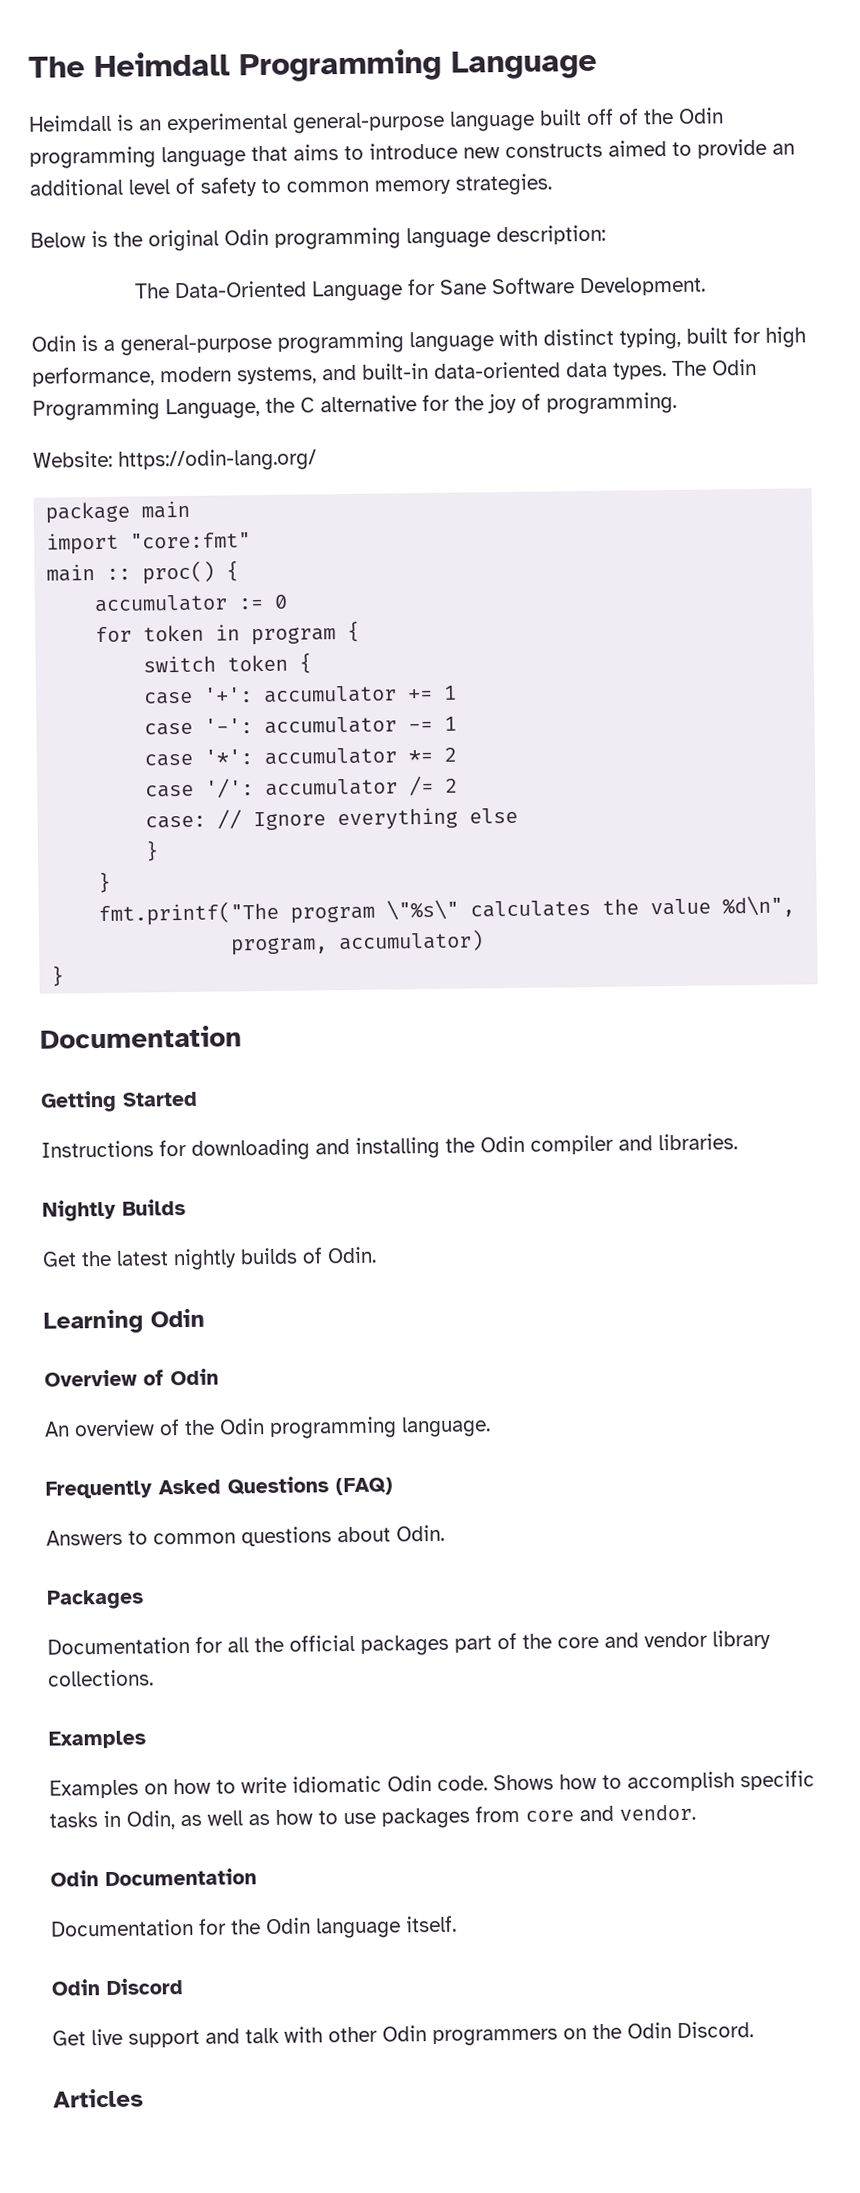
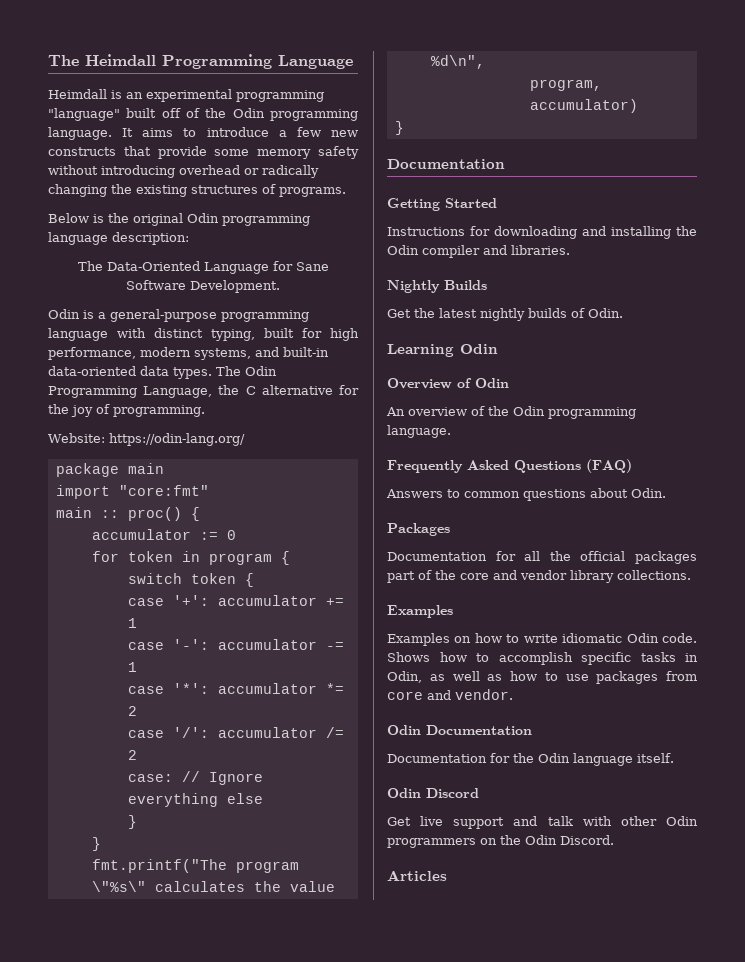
[292,110,535,134] general-purpose language -> [236,90,324,102] [48,108,120,121] programming "language"
[161,145,288,168] language that -> [48,127,134,140] language. It
[463,138,795,159] [29,173,552,197] new constructs aimed to provide an additional level of safety to common memory strategies. -> [278,127,358,137] [48,146,360,159] [48,165,319,178] [48,184,346,197] a few new constructs that provide some memory safety without introducing overhead or radically changing the existing structures of programs.

